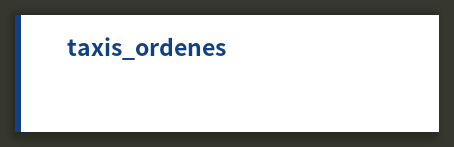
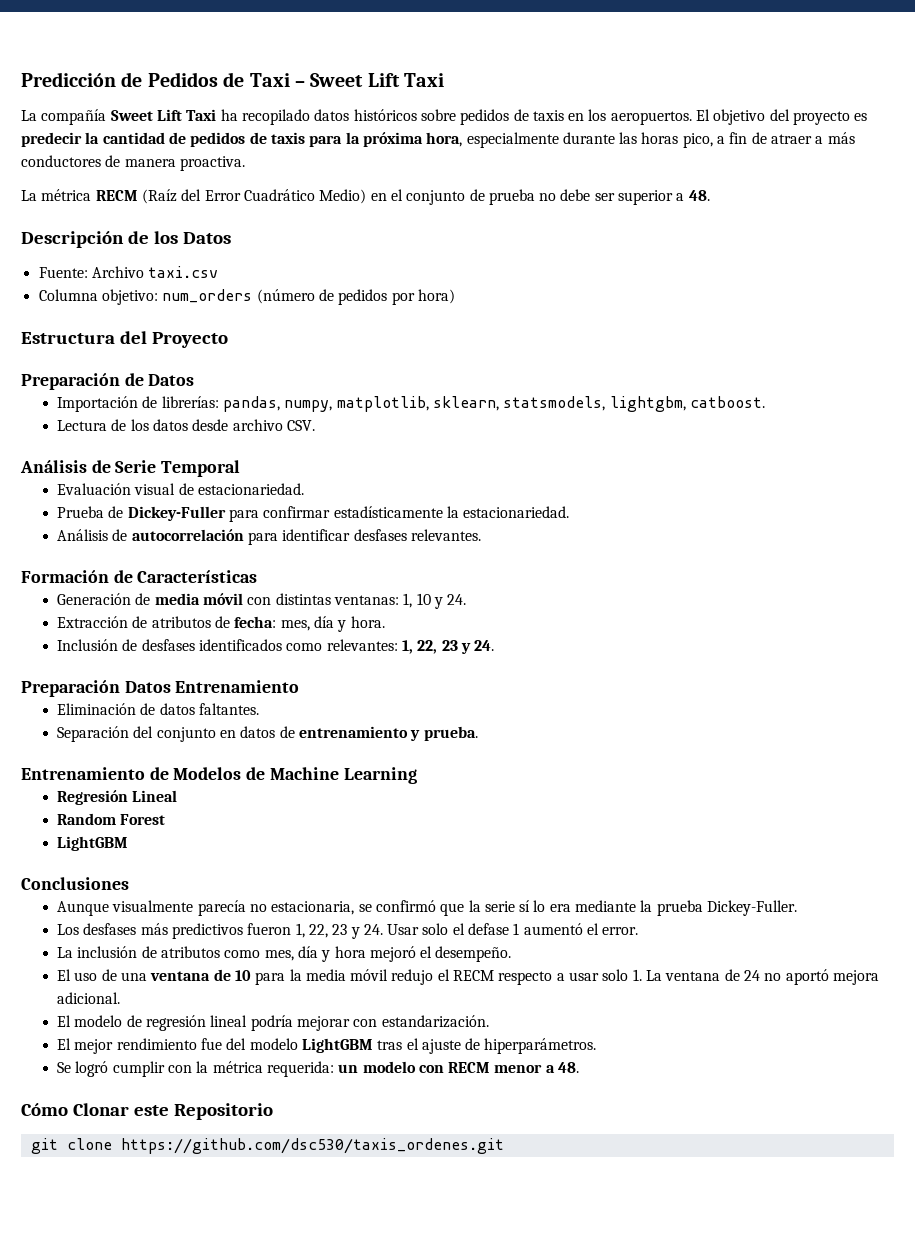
[67,37,226,60] taxis_ordenes -> [21,72,445,87] [21,109,868,125] [21,132,855,148] [21,155,245,171] [21,189,710,205] [21,231,231,248] [38,266,219,278] [38,289,455,305] [21,331,228,348] [21,373,195,390] [56,396,765,412] [56,419,315,431] [20,460,241,477] [56,483,304,495] [56,506,570,522] [56,529,481,545] [21,570,258,583] [56,593,467,609] [56,616,385,632] [56,639,495,654] [21,680,300,697] [56,703,259,715] [56,726,478,742] [21,767,417,784] [56,790,178,805] [56,813,166,825] [56,836,128,851] [21,877,129,890] [56,900,798,916] [56,923,639,939] [56,946,512,962] [56,969,879,985] [56,992,120,1004] [56,1015,489,1031] [56,1038,597,1054] [56,1061,580,1077] [21,1103,273,1120] [30,1138,504,1154] Predicción de Pedidos de Taxi – Sweet Lift Taxi // La compañía Sweet Lift Taxi ha recopilado datos históricos sobre pedidos de taxis en los aeropuertos. El objetivo del proyecto es predecir la cantidad de pedidos de taxis para la próxima hora, especialmente durante las horas pico, a fin de atraer a más conductores de manera proactiva. // La métrica RECM (Raíz del Error Cuadrático Medio) en el conjunto de prueba no debe ser superior a 48. // Descripción de los Datos // Fuente: Archivo taxi.csv // Columna objetivo: num_orders (número de pedidos por hora) // Estructura del Proyecto // Preparación de Datos // Importación de librerías: pandas, numpy, matplotlib, sklearn, statsmodels, lightgbm, catboost. // Lectura de los datos desde archivo CSV. // Análisis de Serie Temporal // Evaluación visual de estacionariedad. // Prueba de Dickey-Fuller para confirmar estadísticamente la estacionariedad. // Análisis de autocorrelación para identificar desfases relevantes. // Formación de Características // Generación de media móvil con distintas ventanas: 1, 10 y 24. // Extracción de atributos de fecha: mes, día y hora. // Inclusión de desfases identificados como relevantes: 1, 22, 23 y 24. // Preparación Datos Entrenamiento // Eliminación de datos faltantes. // Separación del conjunto en datos de entrenamiento y prueba. // Entrenamiento de Modelos de Machine Learning // Regresión Lineal // Random Forest // LightGBM // Conclusiones // Aunque visualmente parecía no estacionaria, se confirmó que la serie sí lo era mediante la prueba Dickey-Fuller. // Los desfases más predictivos fueron 1, 22, 23 y 24. Usar solo el defase 1 aumentó el error. // La inclusión de atributos como mes, día y hora mejoró el desempeño. // El uso de una ventana de 10 para la media móvil redujo el RECM respecto a usar solo 1. La ventana de 24 no aportó mejora adicional. // El modelo de regresión lineal podría mejorar con estandarización. // El mejor rendimiento fue del modelo LightGBM tras el ajuste de hiperparámetros. // Se logró cumplir con la métrica requerida: un modelo con RECM menor a 48. // Cómo Clonar este Repositorio // git clone https://github.com/dsc530/taxis_ordenes.git

